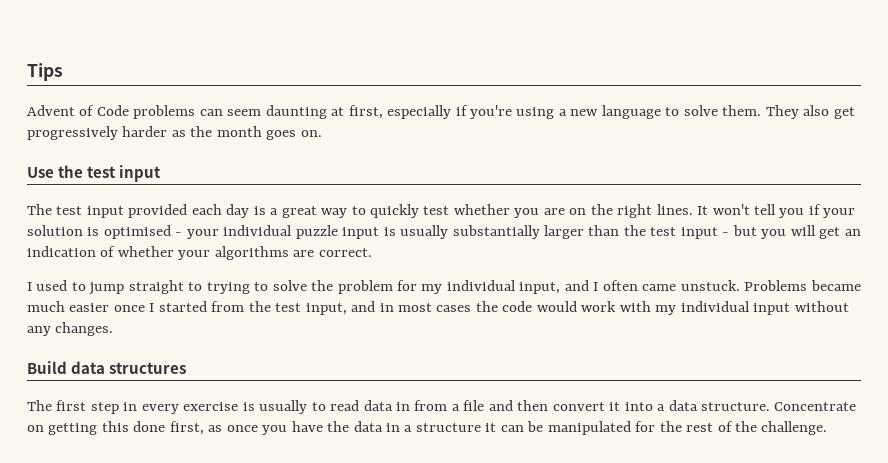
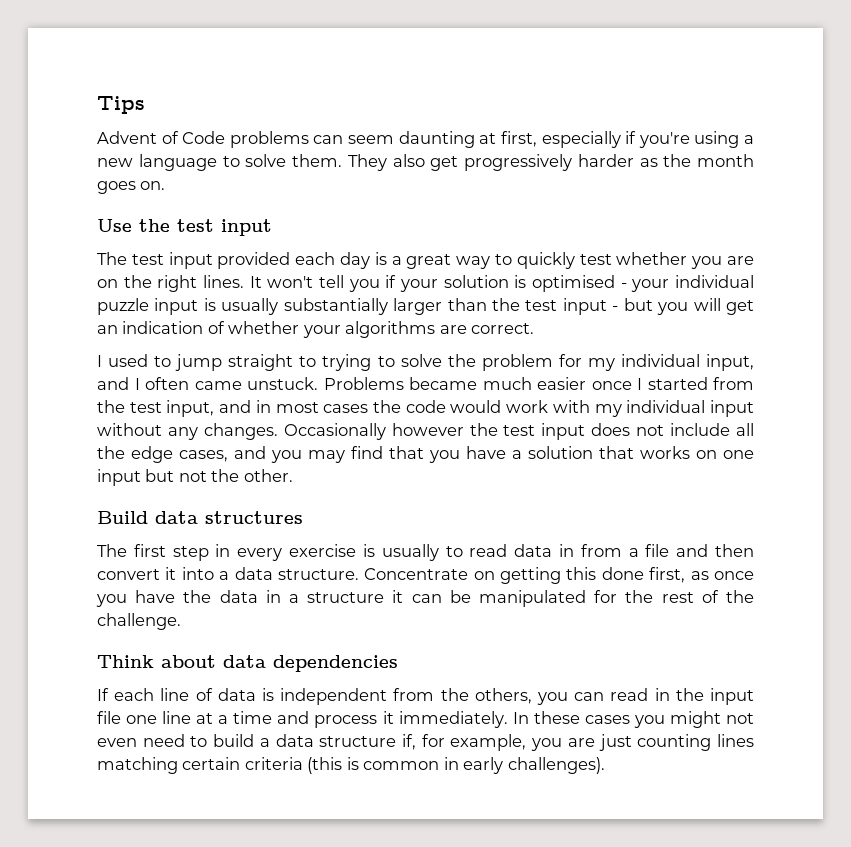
(114, 329) none -> [283,423,755,440] [97,446,754,463] [97,469,293,486] Occasionally however the test input does not include all the edge cases, and you may find that you have a solution that works on one input but not the other.
(828, 428) none -> [97,655,398,672] [97,688,755,705] [97,711,755,728] [97,734,754,751] [97,757,605,774] // Think about data dependencies // If each line of data is independent from the others, you can read in the input file one line at a time and process it immediately. In these cases you might not even need to build a data structure if, for example, you are just counting lines matching certain criteria (this is common in early challenges).

